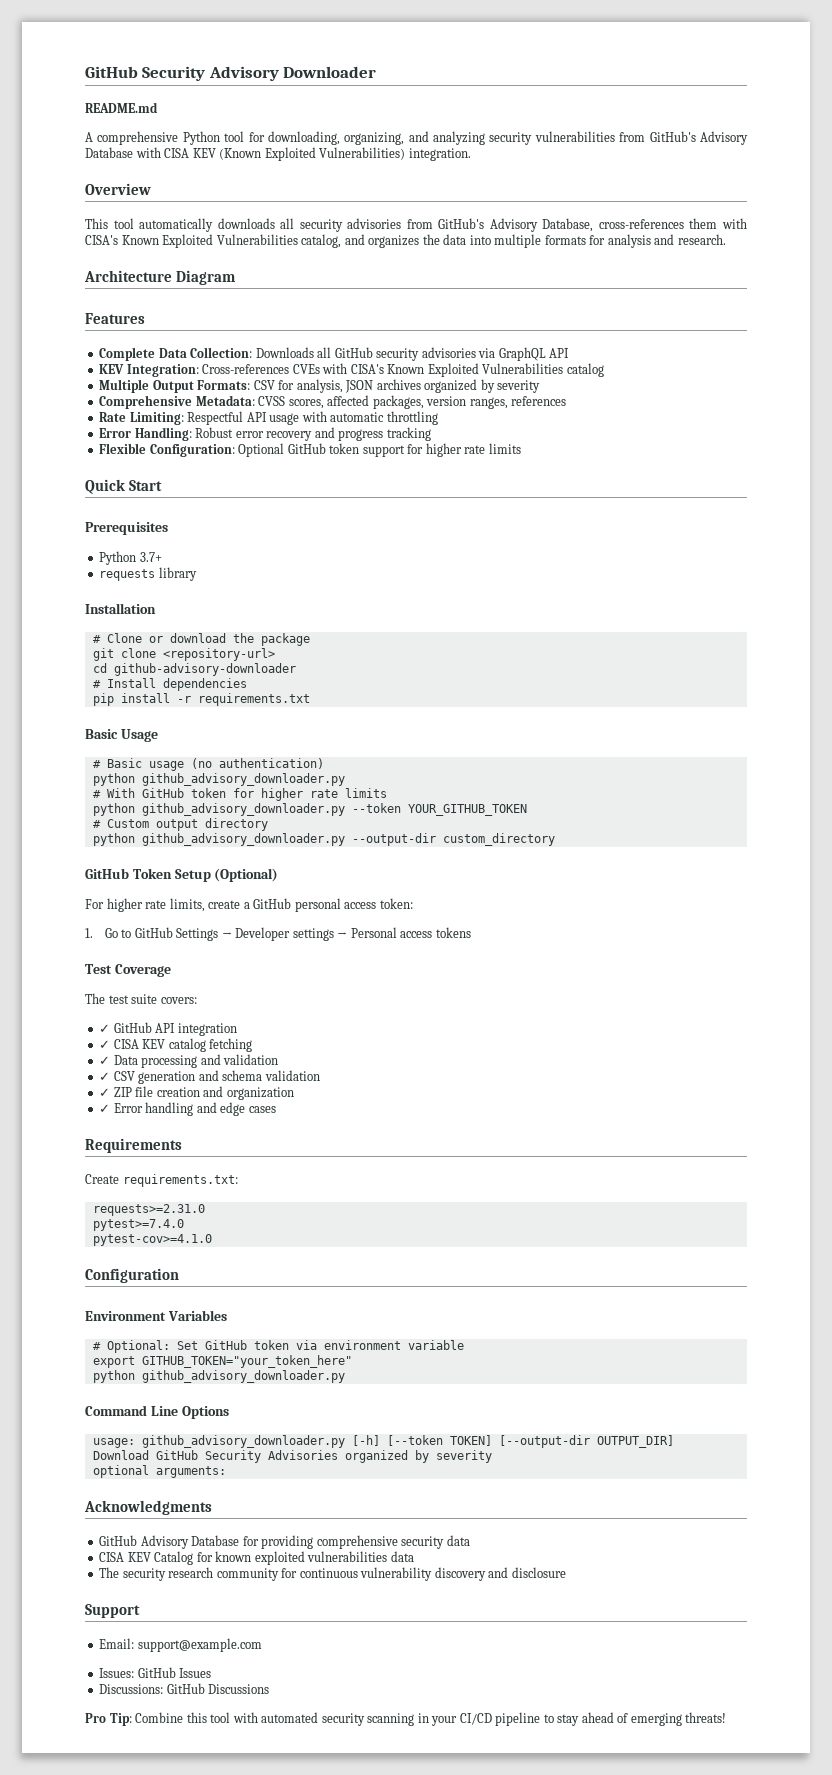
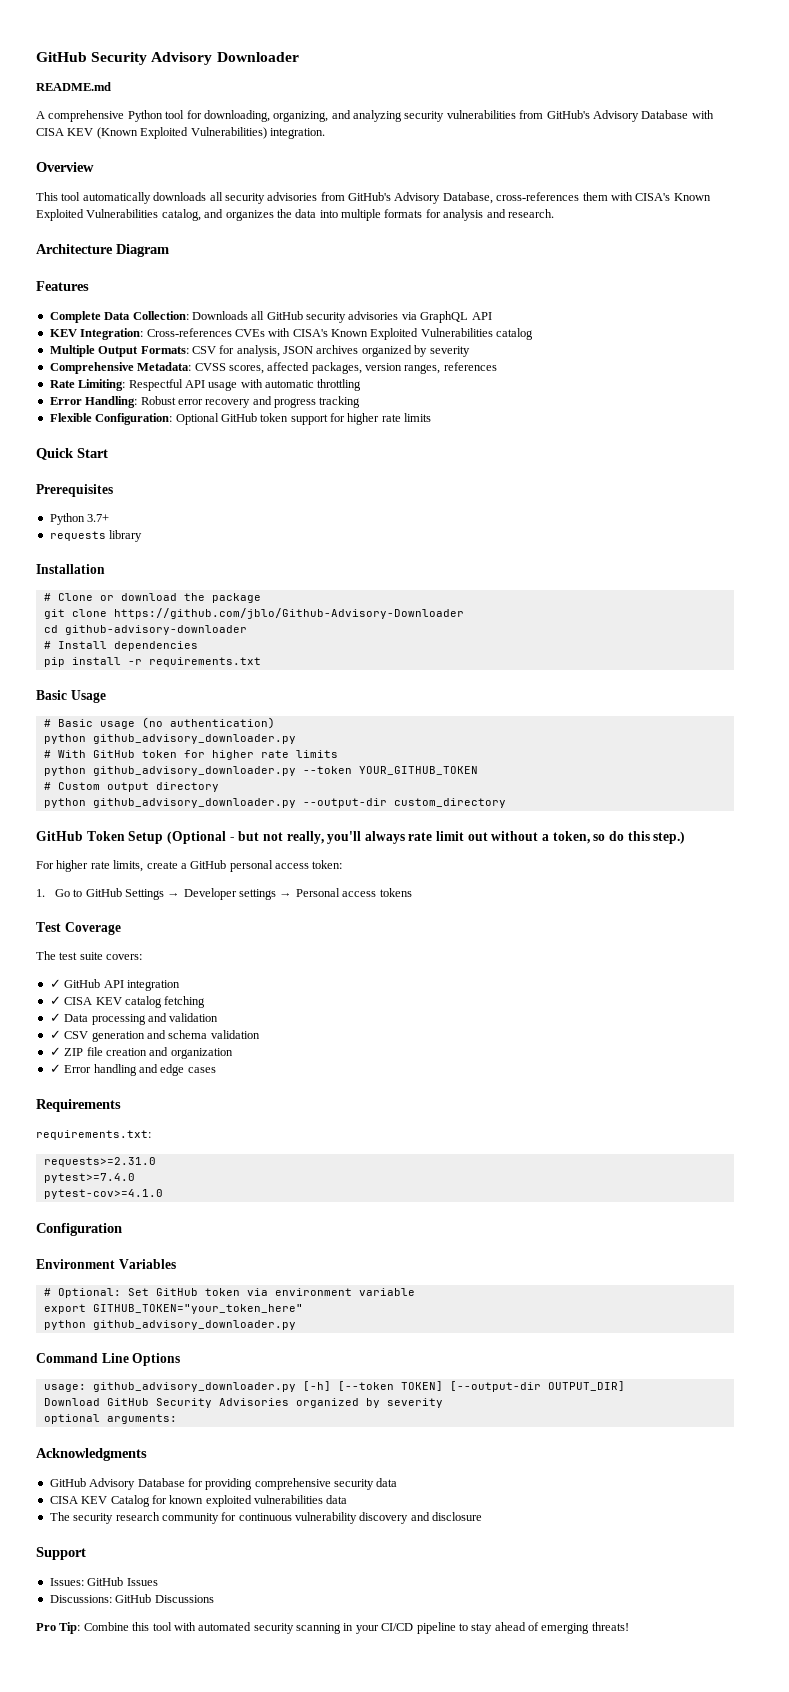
[162,648,275,661] <repository-url> -> [113,608,464,619] https://github.com/jblo/Github-Advisory-Downloader
[214,868,279,882] (Optional) -> [166,831,686,844] (Optional - but not really, you'll always rate limit out without a token, so do this step.)
[85,1174,119,1184] Create -> (121, 1105) none
[99,1638,262,1652] // Email: support@example.com -> (86, 1553) none

